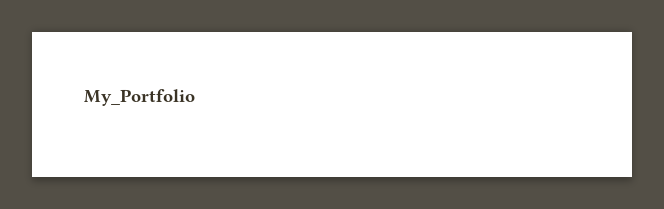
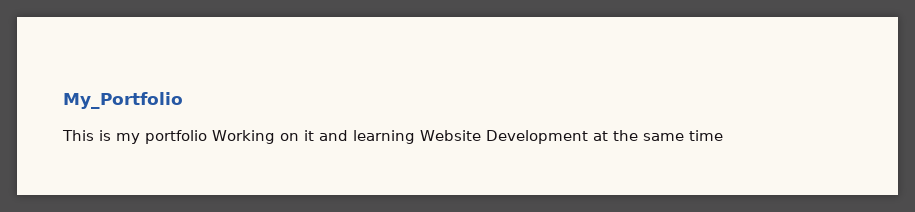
(195, 97) none -> [62,130,723,144] // This is my portfolio Working on it and learning Website Development at the same time

